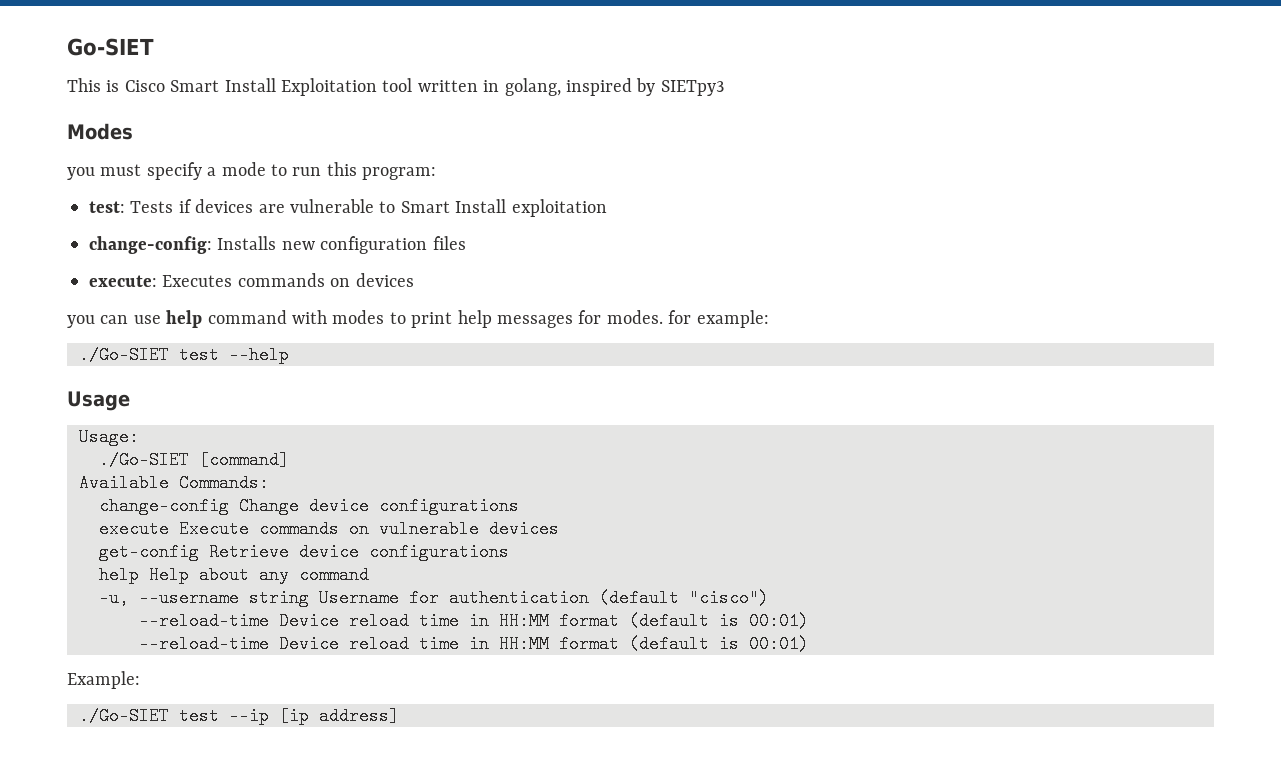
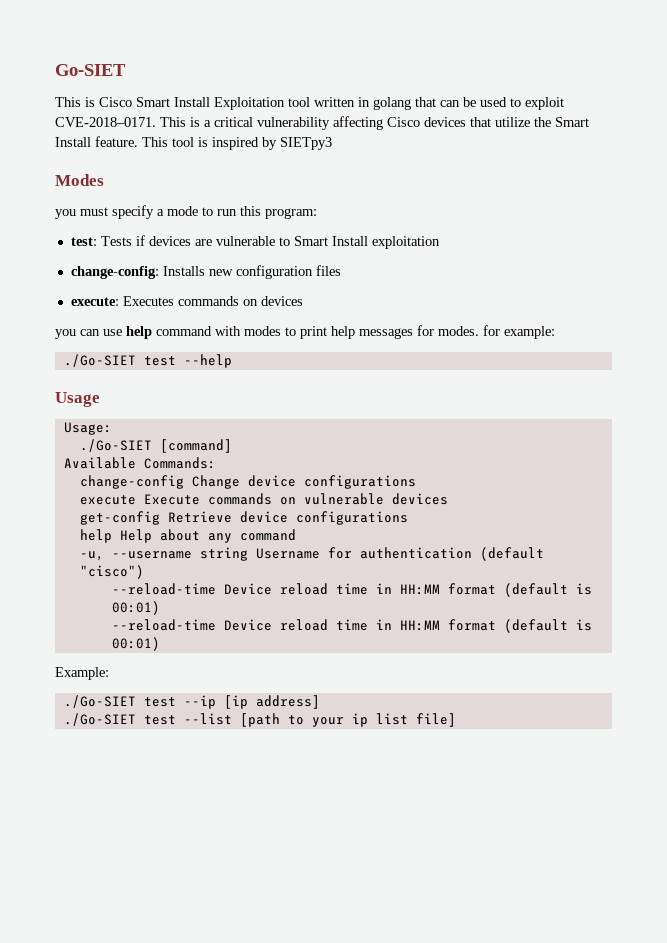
[504,78,561,96] golang, -> [373,97,564,110] [55,116,589,130] [55,136,208,147] golang that can be used to exploit CVE-2018–0171. This is a critical vulnerability affecting Cisco devices that utilize the Smart Install feature. This tool is
(399, 716) none -> [63,713,456,727] // ./Go-SIET test --list [path to your ip list file]

